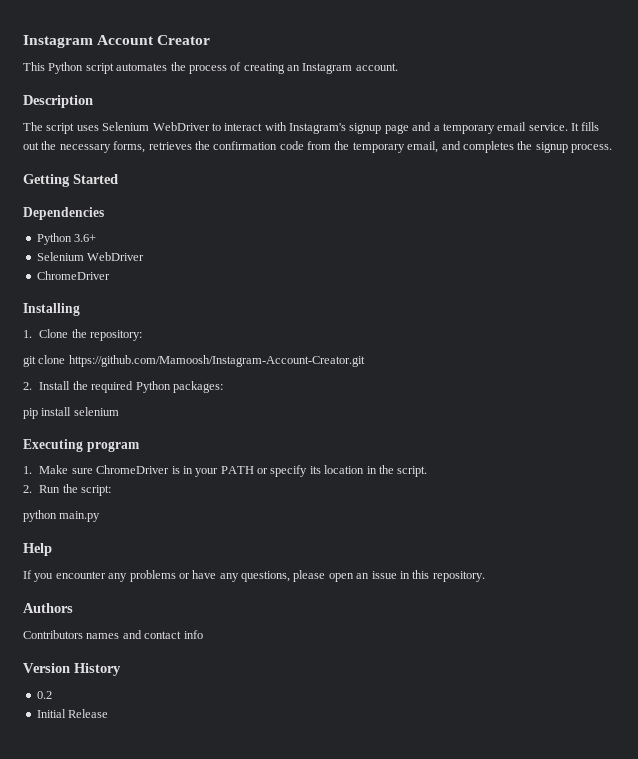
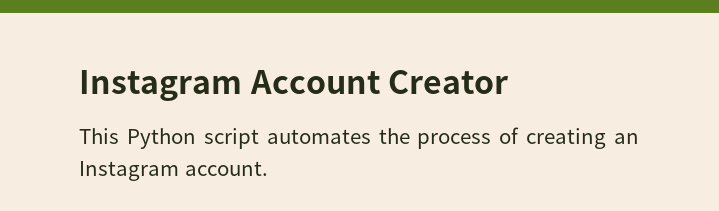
[23,95,93,108] [23,122,600,134] [23,141,612,153] [23,174,118,187] [23,207,104,220] [36,233,97,245] [36,252,145,261] [36,271,110,280] [23,303,80,316] [23,329,143,341] [23,355,365,367] [23,381,223,393] [23,407,119,419] [23,439,140,452] [23,465,428,477] [23,484,112,496] [23,510,101,522] [23,543,52,556] [23,570,485,582] [23,603,73,613] [23,630,203,639] [23,663,121,676] [36,691,52,699] [36,709,109,718] // Description // The script uses Selenium WebDriver to interact with Instagram's signup page and a temporary email service. It fills out the necessary forms, retrieves the confirmation code from the temporary email, and completes the signup process. // Getting Started // Dependencies // Python 3.6+ // Selenium WebDriver // ChromeDriver // Installing // 1. Clone the repository: // git clone https://github.com/Mamoosh/Instagram-Account-Creator.git // 2. Install the required Python packages: // pip install selenium // Executing program // 1. Make sure ChromeDriver is in your PATH or specify its location in the script. // 2. Run the script: // python main.py // Help // If you encounter any problems or have any questions, please open an issue in this repository. // Authors // Contributors names and contact info // Version History // 0.2 // Initial Release -> (268, 168) none

